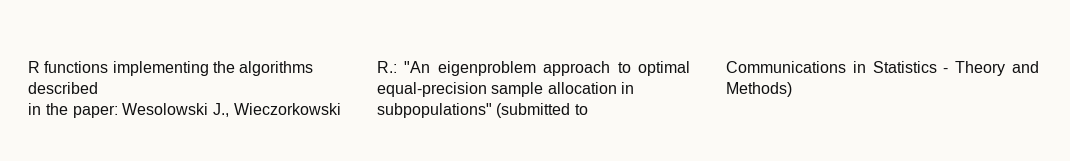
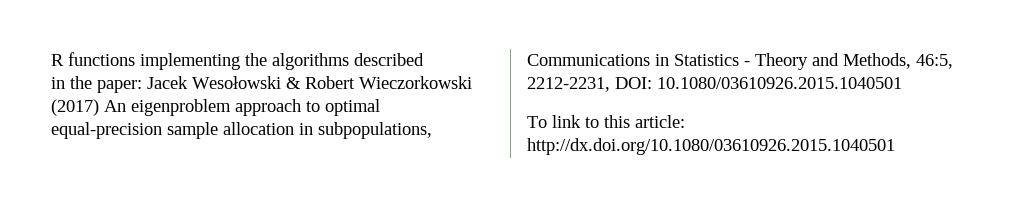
[122,103,342,117] [377,61,431,73] Wesolowski J., Wieczorkowski R.: "An -> [147,76,472,89] [51,99,126,116] Jacek Wesołowski & Robert Wieczorkowski (2017) An
[377,103,588,118] subpopulations" (submitted to -> [318,122,432,139] subpopulations,
[726,82,792,97] Methods) -> [843,53,953,69] [527,77,902,92] [527,115,685,128] [527,138,895,155] Methods, 46:5, 2212-2231, DOI: 10.1080/03610926.2015.1040501 // To link to this article: http://dx.doi.org/10.1080/03610926.2015.1040501

